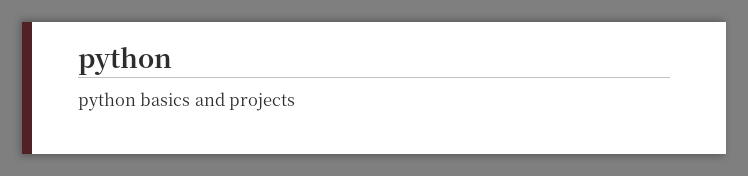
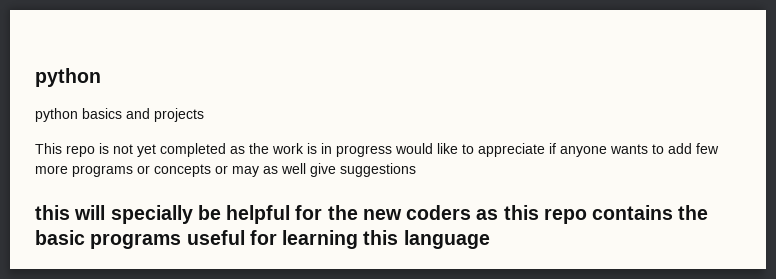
(296, 102) none -> [35,143,719,157] [35,163,416,177] [35,205,709,224] [35,230,490,249] // This repo is not yet completed as the work is in progress would like to appreciate if anyone wants to add few more programs or concepts or may as well give suggestions // this will specially be helpful for the new coders as this repo contains the basic programs useful for learning this language

